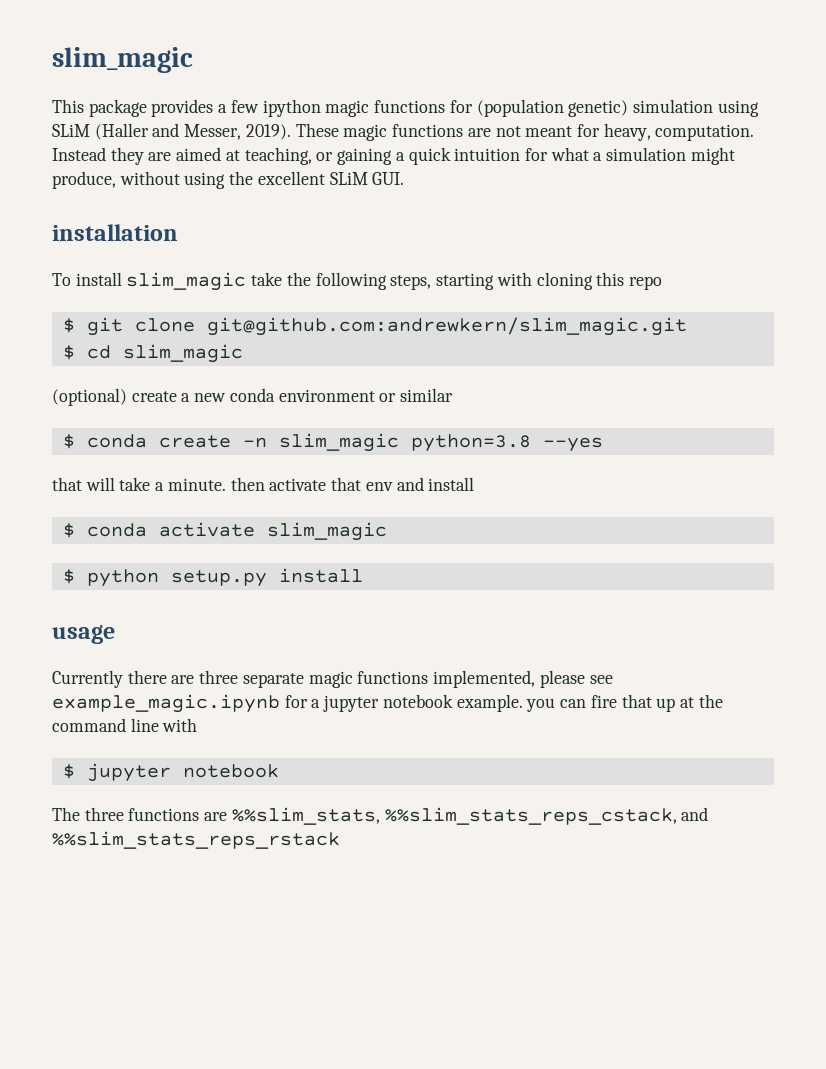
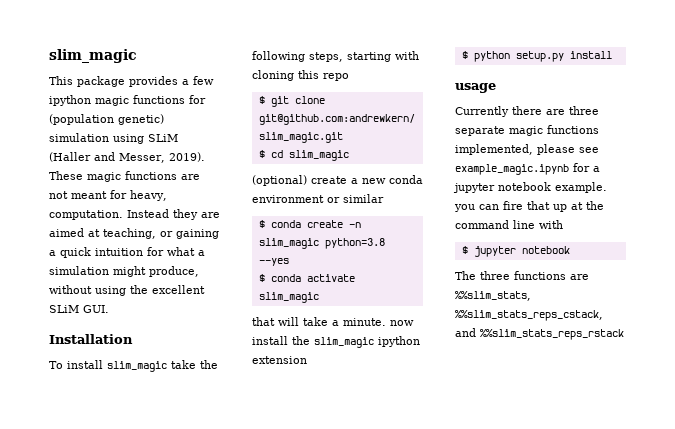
[52,224,178,241] installation -> [49,334,133,344] Installation
(603, 444) none -> [258,274,355,282] [258,292,319,303] // $ conda activate slim_magic
[230,477,475,491] [62,522,387,541] then activate that env and install // $ conda activate slim_magic -> [390,320,414,326] [252,336,420,348] [252,356,307,364] now install the slim_magic ipython extension

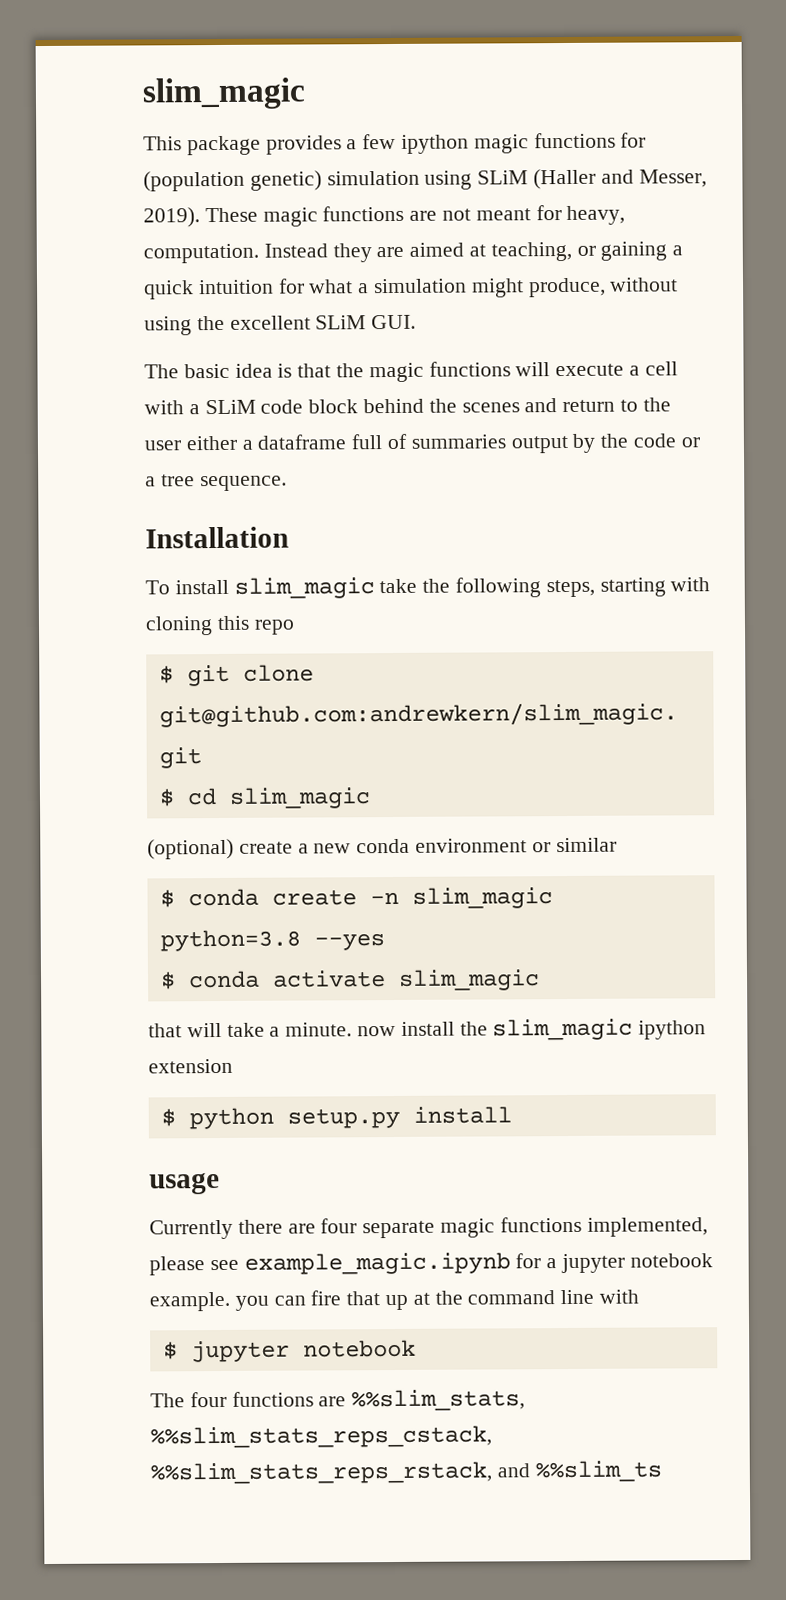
(109, 309) none -> [144,361,678,383] [144,397,671,415] [144,433,700,454] [145,474,287,492] // The basic idea is that the magic functions will execute a cell with a SLiM code block behind the scenes and return to the user either a dataframe full of summaries output by the code or a tree sequence.
[569,106,599,115] three -> [320,1218,358,1234] four
[480,271,510,280] three -> [189,1391,227,1408] four
[455,328,624,340] and %%slim_stats_reps_rstack -> [150,1460,662,1485] %%slim_stats_reps_rstack, and %%slim_ts

